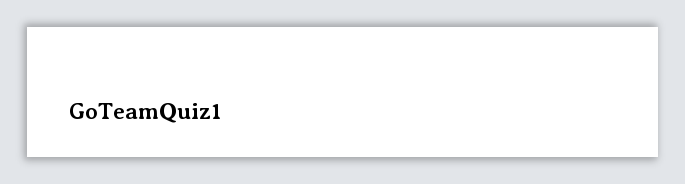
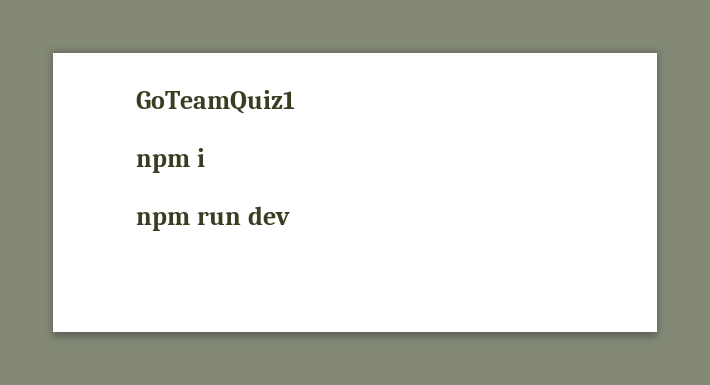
(221, 113) none -> [136,148,205,173] [136,206,290,231] // npm i // npm run dev

